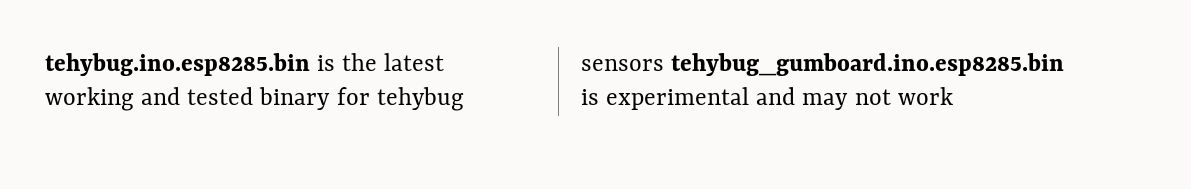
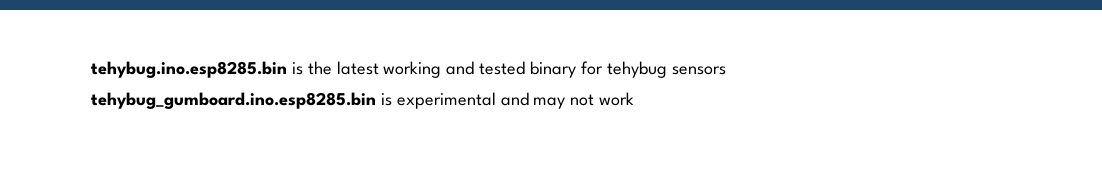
(664, 65) none -> (726, 70) //

